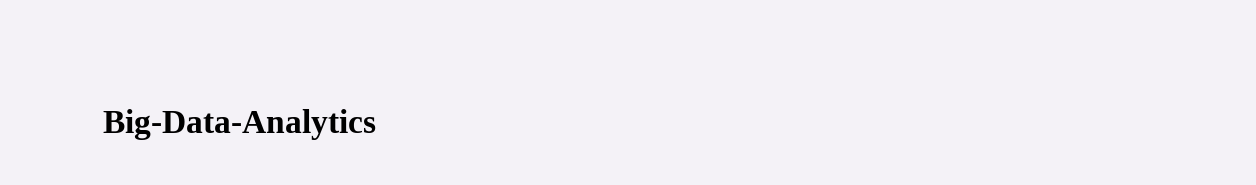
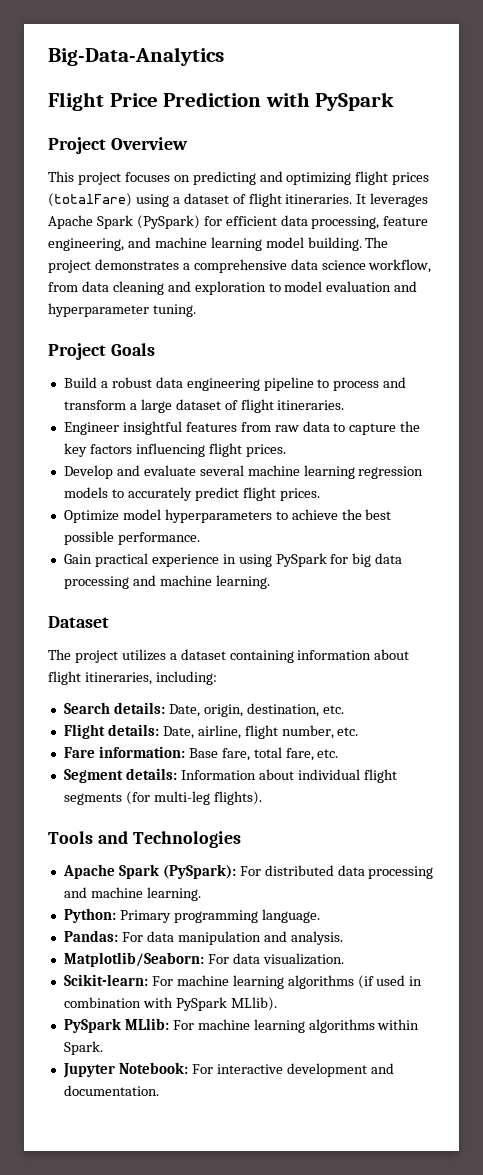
(376, 124) none -> [48,92,395,111] [48,137,188,154] [48,171,430,185] [48,193,429,207] [48,215,429,229] [48,237,389,251] [48,259,432,273] [48,281,418,295] [48,303,196,317] [48,343,155,360] [63,377,407,391] [63,399,345,413] [63,421,421,435] [63,443,286,457] [63,465,424,479] [63,487,320,501] [63,509,392,523] [63,531,200,545] [63,553,403,567] [63,575,270,589] [48,616,109,628] [48,649,410,663] [48,671,217,685] [63,702,344,717] [63,724,359,739] [63,746,339,761] [63,768,397,783] [63,791,262,805] [48,831,241,848] [62,864,434,879] [63,887,201,901] [63,908,320,923] [63,930,343,945] [63,952,344,967] [63,974,423,989] [63,997,277,1011] [63,1018,420,1033] [63,1041,103,1055] [62,1062,394,1078] [63,1085,159,1096] // Flight Price Prediction with PySpark // Project Overview // This project focuses on predicting and optimizing flight prices (totalFare) using a dataset of flight itineraries. It leverages Apache Spark (PySpark) for efficient data processing, feature engineering, and machine learning model building. The project demonstrates a comprehensive data science workflow, from data cleaning and exploration to model evaluation and hyperparameter tuning. // Project Goals // Build a robust data engineering pipeline to process and transform a large dataset of flight itineraries. // Engineer insightful features from raw data to capture the key factors influencing flight prices. // Develop and evaluate several machine learning regression models to accurately predict flight prices. // Optimize model hyperparameters to achieve the best possible performance. // Gain practical experience in using PySpark for big data processing and machine learning. // Dataset // The project utilizes a dataset containing information about flight itineraries, including: // Search details: Date, origin, destination, etc. // Flight details: Date, airline, flight number, etc. // Fare information: Base fare, total fare, etc. // Segment details: Information about individual flight segments (for multi-leg flights). // Tools and Technologies // Apache Spark (PySpark): For distributed data processing and machine learning. // Python: Primary programming language. // Pandas: For data manipulation and analysis. // Matplotlib/Seaborn: For data visualization. // Scikit-learn: For machine learning algorithms (if used in combination with PySpark MLlib). // PySpark MLlib: For machine learning algorithms within Spark. // Jupyter Notebook: For interactive development and documentation.

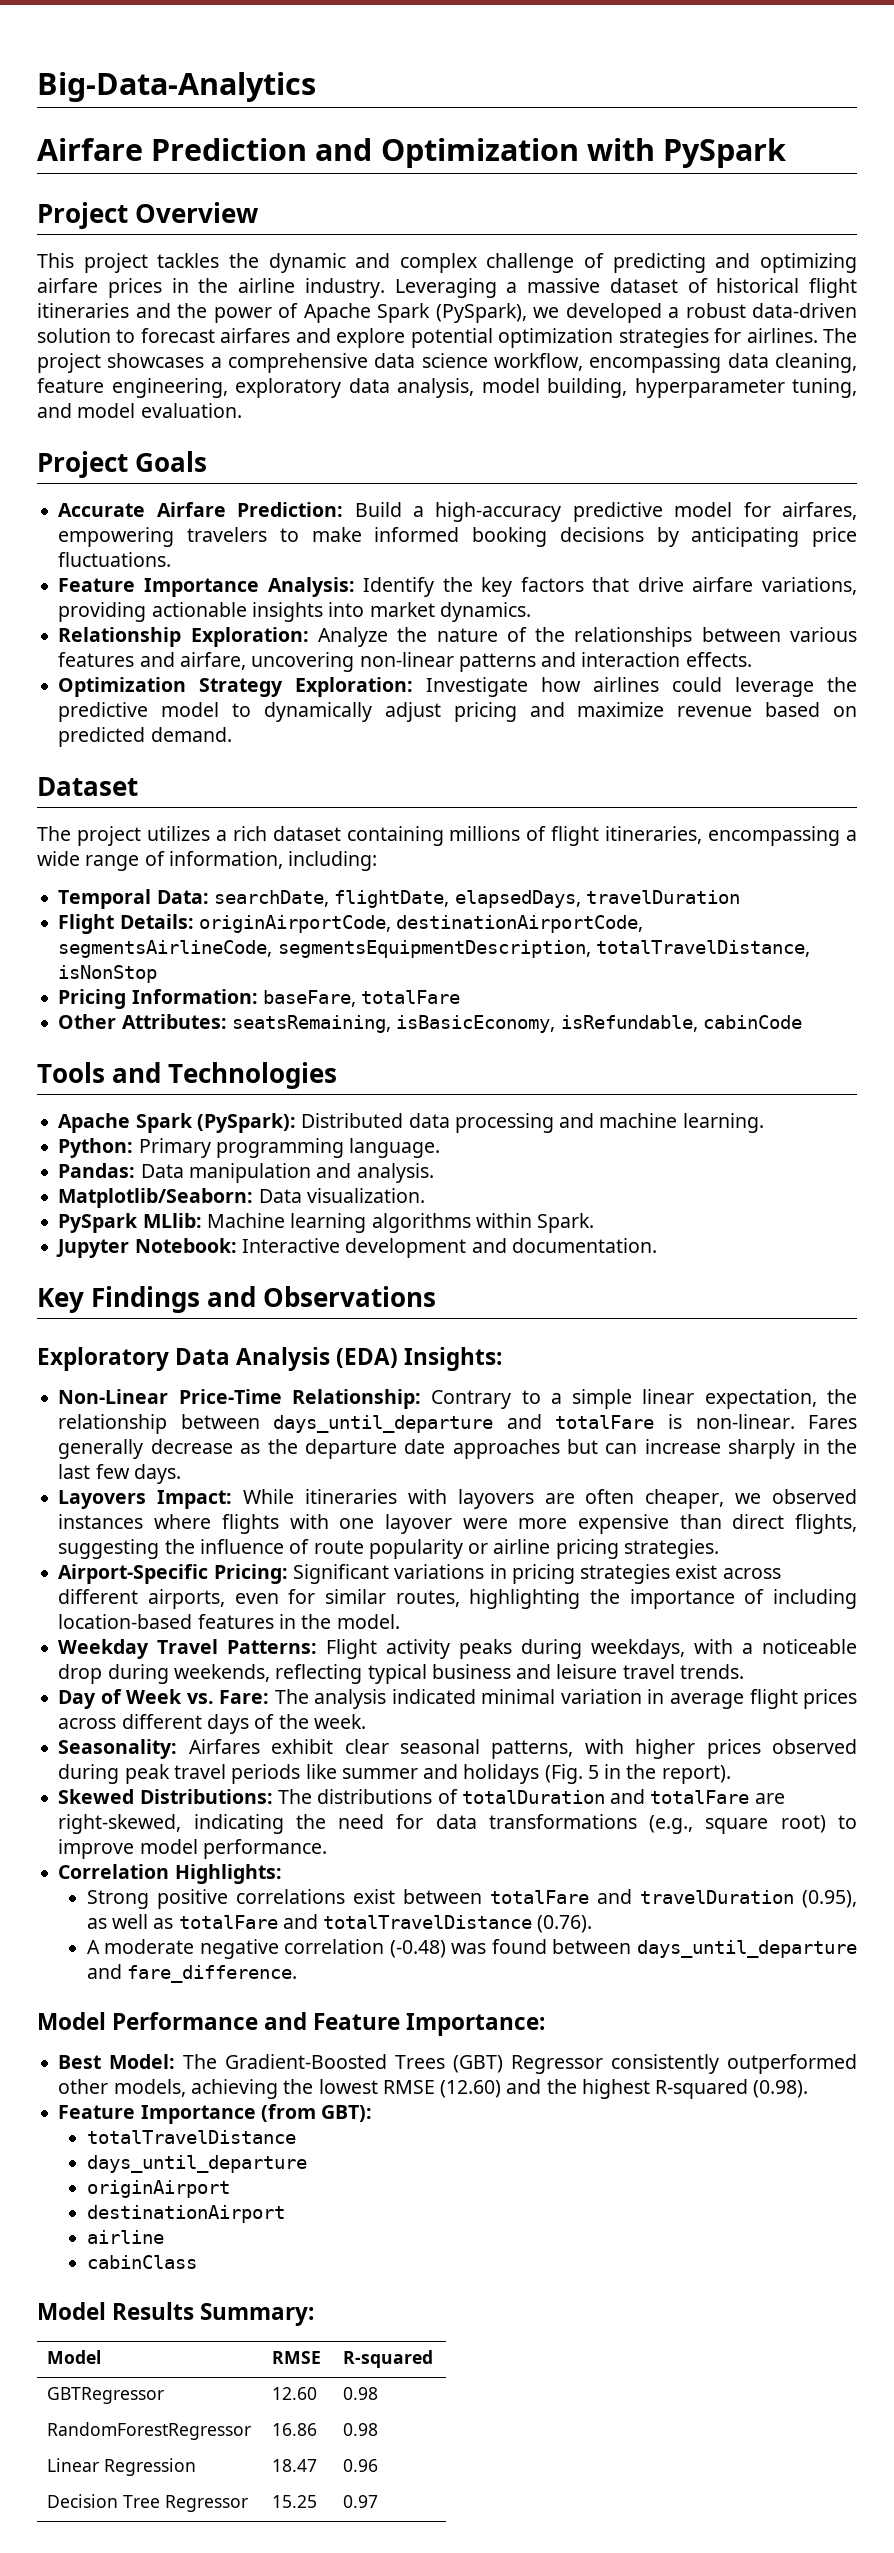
[48,92,262,111] Flight Price Prediction -> [37,138,579,168] Airfare Prediction and Optimization
[124,171,430,185] [48,193,429,207] [48,215,429,229] [48,237,389,251] [48,259,179,273] focuses on predicting and optimizing flight prices (totalFare) using a dataset of flight itineraries. It leverages Apache Spark (PySpark) for efficient data processing, feature engineering, and machine learning model building. The project demonstrates -> [157,253,857,273] [37,278,857,298] [37,303,857,323] [37,328,858,348] [37,353,205,373] tackles the dynamic and complex challenge of predicting and optimizing airfare prices in the airline industry. Leveraging a massive dataset of historical flight itineraries and the power of Apache Spark (PySpark), we developed a robust data-driven solution to forecast airfares and explore potential optimization strategies for airlines. The project showcases
[48,281,418,295] [48,303,196,317] [48,343,155,360] [63,377,407,391] [63,399,345,413] [63,421,421,435] [63,443,286,457] [63,465,424,479] [63,487,320,501] [63,509,392,523] [63,531,200,545] [63,553,403,567] [63,575,270,589] from data cleaning and exploration to model evaluation and hyperparameter tuning. // Project Goals // Build a robust data engineering pipeline to process and transform a large dataset of flight itineraries. // Engineer insightful features from raw data to capture the key factors influencing flight prices. // Develop and evaluate several machine learning regression models to accurately predict flight prices. // Optimize model hyperparameters to achieve the best possible performance. // Gain practical experience in using PySpark for big data processing and machine learning. -> [589,353,858,373] [37,378,857,398] [37,403,242,418] [37,451,208,478] [58,502,857,522] [58,527,857,547] [58,552,172,567] [58,577,857,597] [58,602,531,622] [58,627,857,647] [58,652,752,672] [58,677,858,697] [58,702,858,722] [58,727,232,747] encompassing data cleaning, feature engineering, exploratory data analysis, model building, hyperparameter tuning, and model evaluation. // Project Goals // Accurate Airfare Prediction: Build a high-accuracy predictive model for airfares, empowering travelers to make informed booking decisions by anticipating price fluctuations. // Feature Importance Analysis: Identify the key factors that drive airfare variations, providing actionable insights into market dynamics. // Relationship Exploration: Analyze the nature of the relationships between various features and airfare, uncovering non-linear patterns and interaction effects. // Optimization Strategy Exploration: Investigate how airlines could leverage the predictive model to dynamically adjust pricing and maximize revenue based on predicted demand.
(177, 656) none -> [232,826,267,841] rich
[297,649,410,660] [48,671,217,685] [63,702,344,717] [63,724,359,739] [63,746,339,761] [63,768,397,783] [63,791,262,805] information about flight itineraries, including: // Search details: Date, origin, destination, etc. // Flight details: Date, airline, flight number, etc. // Fare information: Base fare, total fare, etc. // Segment details: Information about individual flight segments (for multi-leg flights). -> [449,826,857,846] [37,851,378,871] [58,889,740,909] [58,914,644,934] [58,940,810,958] [58,965,158,983] [58,989,461,1009] [58,1014,802,1033] millions of flight itineraries, encompassing a wide range of information, including: // Temporal Data: searchDate, flightDate, elapsedDays, travelDuration // Flight Details: originAirportCode, destinationAirportCode, segmentsAirlineCode, segmentsEquipmentDescription, totalTravelDistance, isNonStop // Pricing Information: baseFare, totalFare // Other Attributes: seatsRemaining, isBasicEconomy, isRefundable, cabinCode
[239,865,334,876] For distributed -> [301,1113,404,1128] Distributed
[121,931,174,942] For data -> [140,1164,184,1178] Data
[207,953,260,964] For data -> [258,1189,302,1203] Data
[63,974,423,989] [63,997,277,1011] // Scikit-learn: For machine learning algorithms (if used in combination with PySpark MLlib). -> (425, 1195) none
[172,1019,250,1030] For machine -> [206,1213,285,1228] Machine
[191,1064,283,1074] For interactive -> [241,1238,340,1253] Interactive
(159, 1090) none -> [37,1286,437,1313] [37,1347,503,1371] [58,1389,857,1409] [58,1414,857,1434] [58,1439,857,1459] [58,1464,181,1484] [58,1489,858,1509] [58,1514,858,1534] [58,1539,719,1559] [58,1564,781,1584] [58,1589,857,1609] [58,1614,400,1629] [58,1639,858,1659] [58,1664,744,1684] [58,1689,857,1709] [58,1714,366,1734] [58,1739,857,1759] [58,1764,731,1784] [58,1789,785,1804] [58,1814,857,1834] [58,1839,327,1859] [58,1864,282,1884] [86,1889,858,1909] [86,1914,593,1933] [86,1939,857,1959] [86,1964,298,1983] [37,2012,546,2036] [58,2054,858,2074] [58,2079,809,2099] [58,2104,373,2124] [86,2130,296,2144] [86,2155,307,2173] [86,2180,230,2198] [86,2205,285,2223] [86,2230,164,2244] [86,2255,197,2269] [37,2302,315,2326] [47,2350,102,2364] [272,2351,322,2364] [343,2350,434,2368] [47,2387,165,2404] [272,2387,318,2400] [343,2387,379,2400] [47,2422,252,2440] [272,2423,318,2436] [343,2423,379,2436] [47,2458,197,2476] [272,2459,318,2472] [343,2459,379,2472] [47,2494,249,2512] [272,2495,318,2508] [343,2495,379,2508] // Key Findings and Observations // Exploratory Data Analysis (EDA) Insights: // Non-Linear Price-Time Relationship: Contrary to a simple linear expectation, the relationship between days_until_departure and totalFare is non-linear. Fares generally decrease as the departure date approaches but can increase sharply in the last few days. // Layovers Impact: While itineraries with layovers are often cheaper, we observed instances where flights with one layover were more expensive than direct flights, suggesting the influence of route popularity or airline pricing strategies. // Airport-Specific Pricing: Significant variations in pricing strategies exist across different airports, even for similar routes, highlighting the importance of including location-based features in the model. // Weekday Travel Patterns: Flight activity peaks during weekdays, with a noticeable drop during weekends, reflecting typical business and leisure travel trends. // Day of Week vs. Fare: The analysis indicated minimal variation in average flight prices across different days of the week. // Seasonality: Airfares exhibit clear seasonal patterns, with higher prices observed during peak travel periods like summer and holidays (Fig. 5 in the report). // Skewed Distributions: The distributions of totalDuration and totalFare are right-skewed, indicating the need for data transformations (e.g., square root) to improve model performance. // Correlation Highlights: // Strong positive correlations exist between totalFare and travelDuration (0.95), as well as totalFare and totalTravelDistance (0.76). // A moderate negative correlation (-0.48) was found between days_until_departure and fare_difference. // Model Performance and Feature Importance: // Best Model: The Gradient-Boosted Trees (GBT) Regressor consistently outperformed other models, achieving the lowest RMSE (12.60) and the highest R-squared (0.98). // Feature Importance (from GBT): // totalTravelDistance // days_until_departure // originAirport // destinationAirport // airline // cabinClass // Model Results Summary: // Model | RMSE | R-squared // GBTRegressor | 12.60 | 0.98 // RandomForestRegressor | 16.86 | 0.98 // Linear Regression | 18.47 | 0.96 // Decision Tree Regressor | 15.25 | 0.97

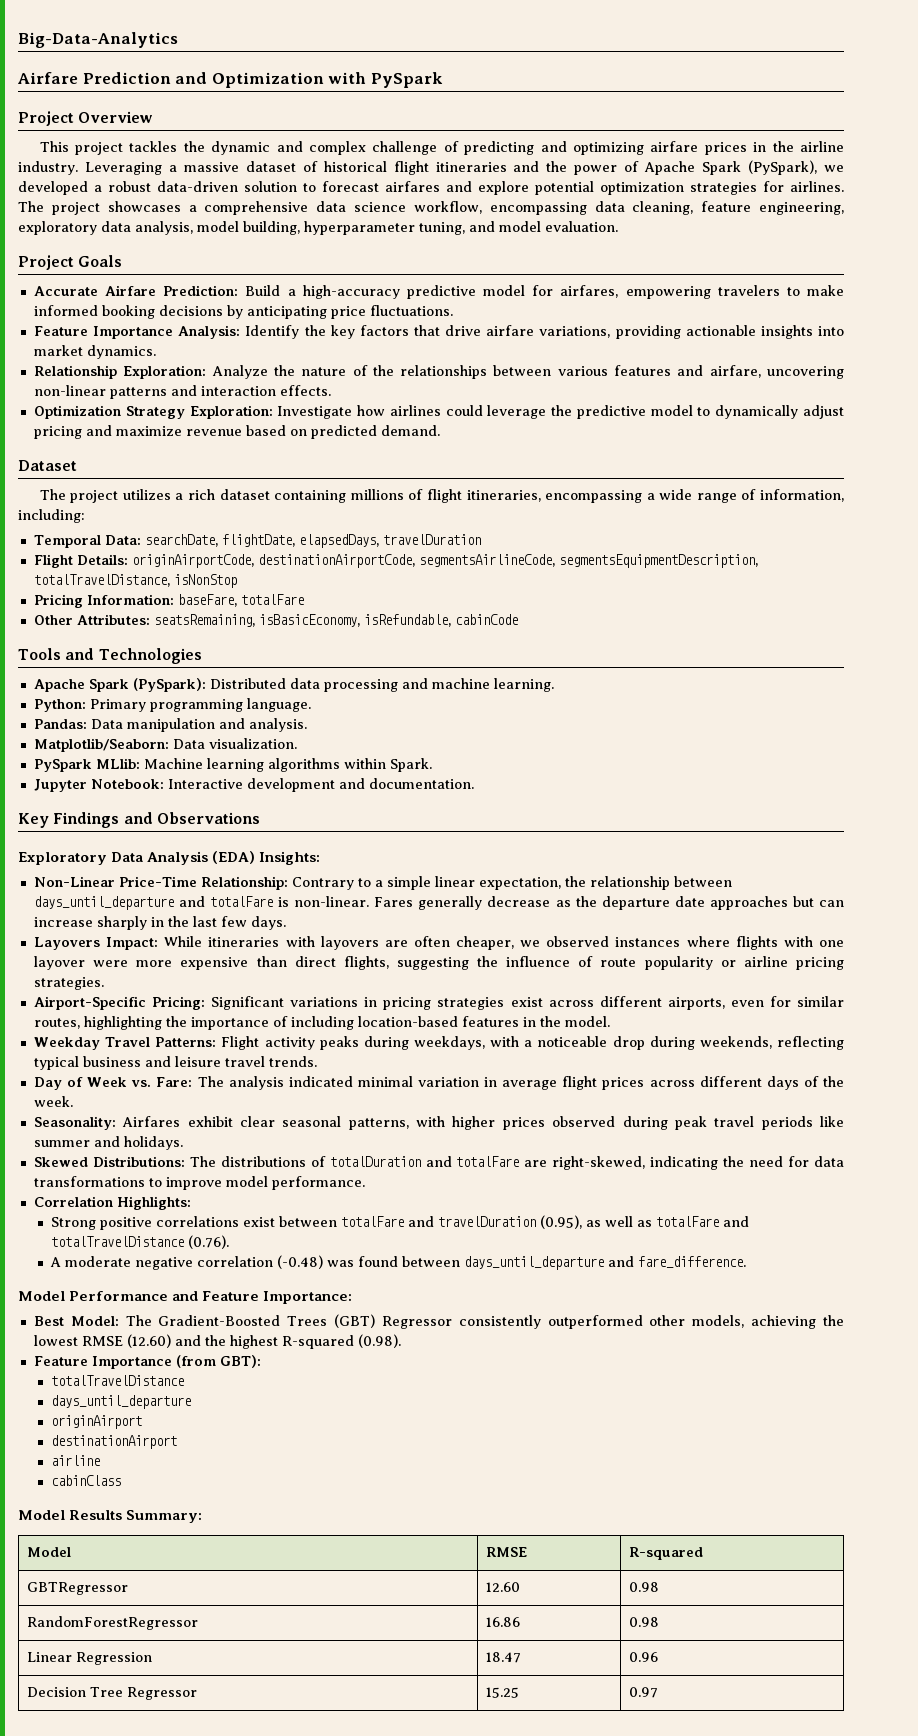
[463,1764,731,1784] holidays (Fig. 5 in the report). -> [123,1136,183,1150] holidays.
[649,1815,826,1834] (e.g., square root) -> (145, 1181) none

